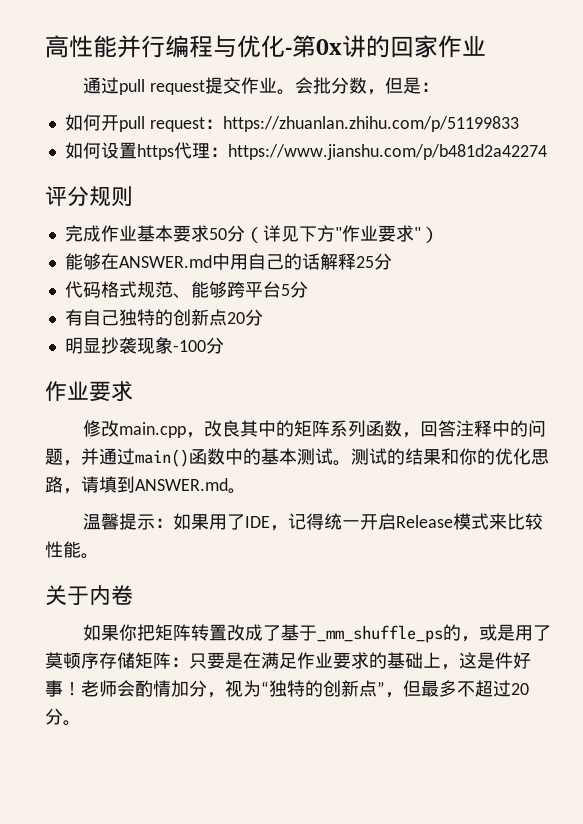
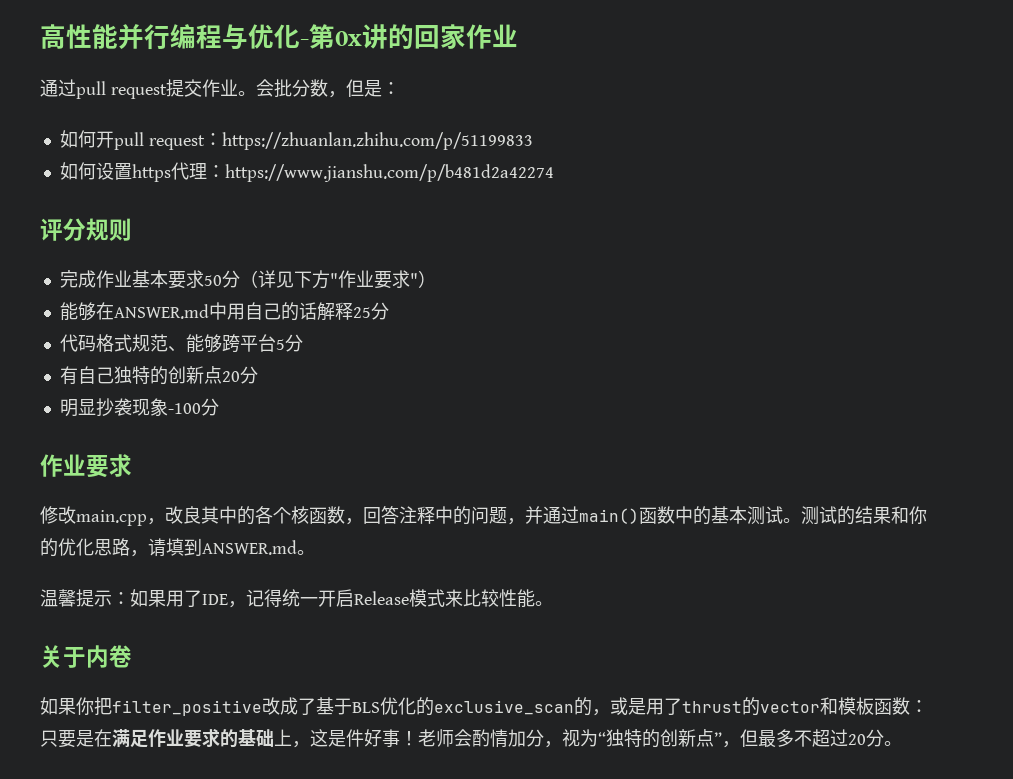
[294,420,367,437] 矩阵系列 -> [255,506,309,524] 各个核
[155,624,228,641] 矩阵转置 -> [112,700,262,716] filter_positive
[317,624,552,643] [45,652,171,669] _mm_shuffle_ps的，或是用了莫顿序存储矩阵 -> [352,697,910,716] BLS优化的exclusive_scan的，或是用了thrust的vector和模板函数

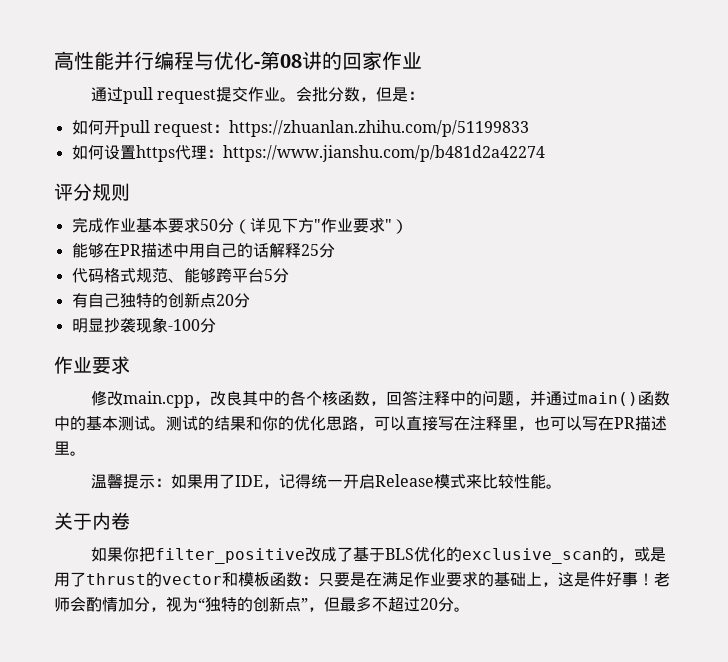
[335,31,362,46] 0x -> [280,54,302,68] 08
[113,304,209,319] ANSWER.md -> [119,243,173,258] PR描述
[148,538,297,557] 请填到ANSWER.md -> [374,416,667,431] [54,441,70,455] 可以直接写在注释里，也可以写在PR描述里

